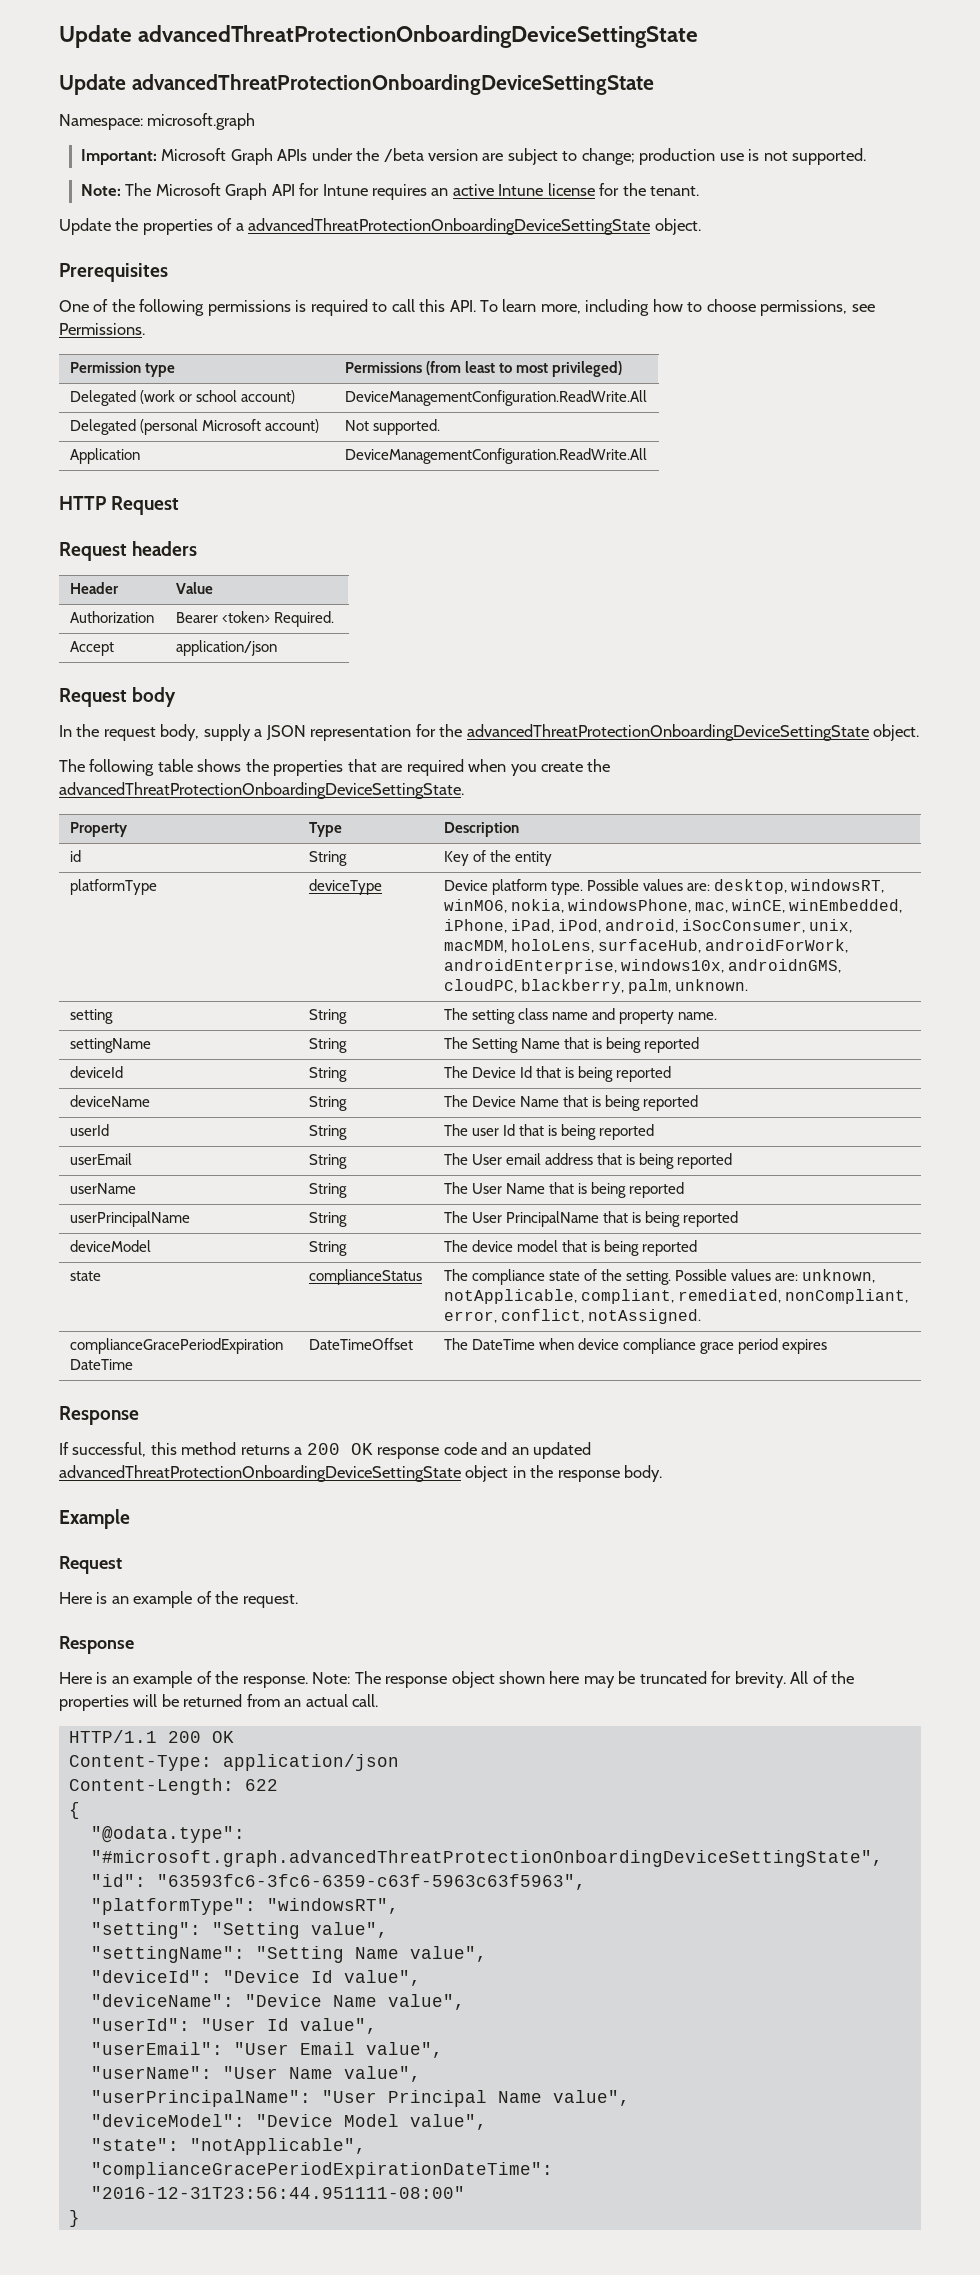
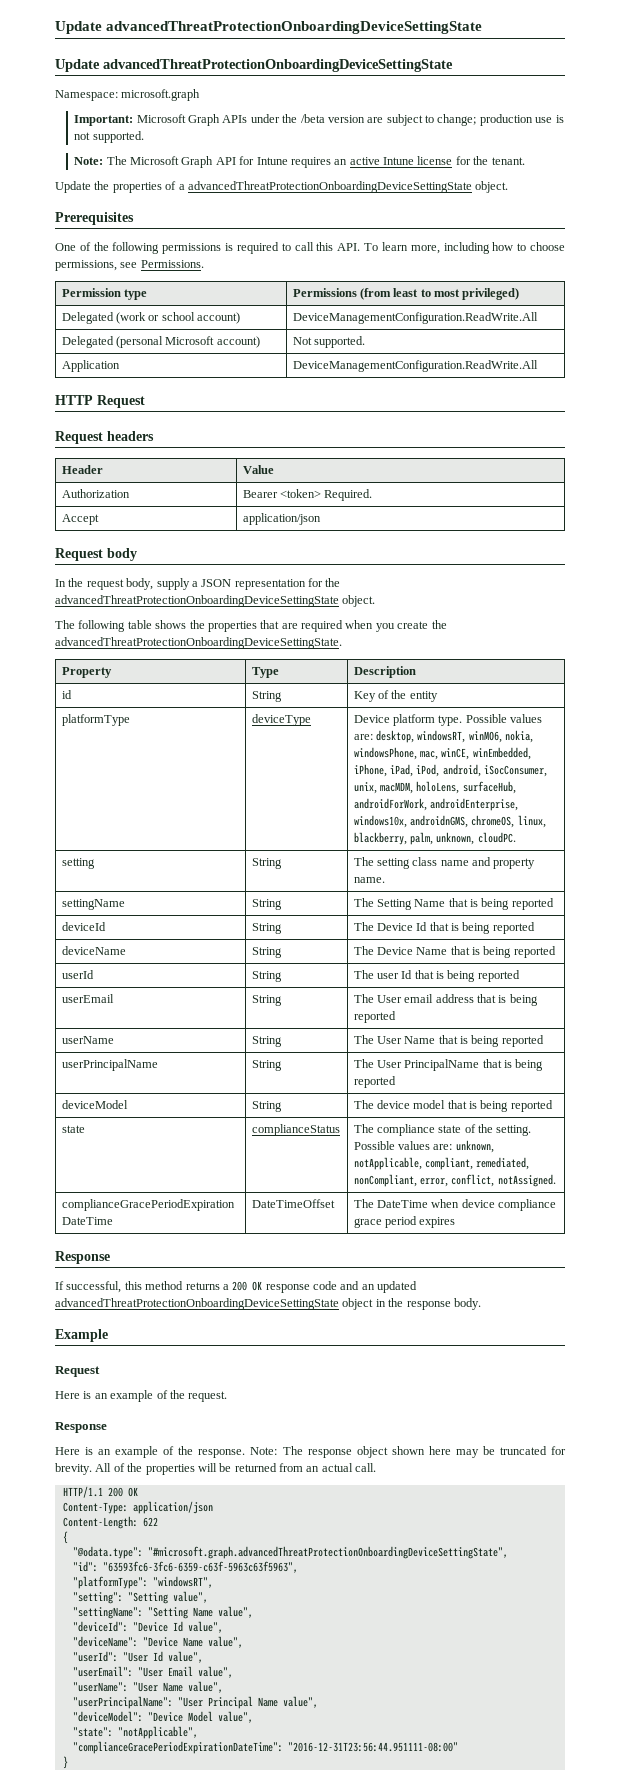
[443,979,748,994] cloudPC, blackberry, palm, unknown. -> [471,815,546,828] [353,832,516,845] chromeOS, linux, blackberry, palm, unknown, cloudPC.

